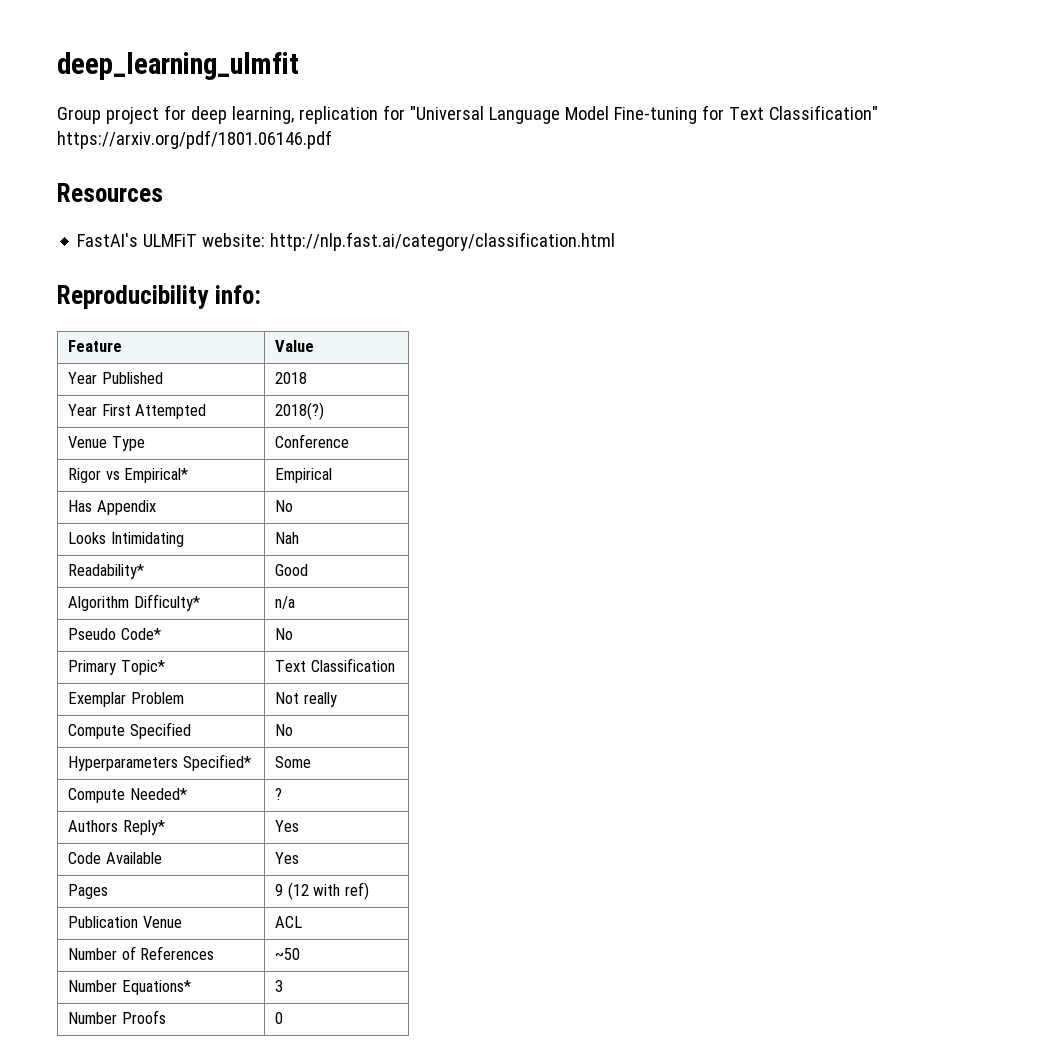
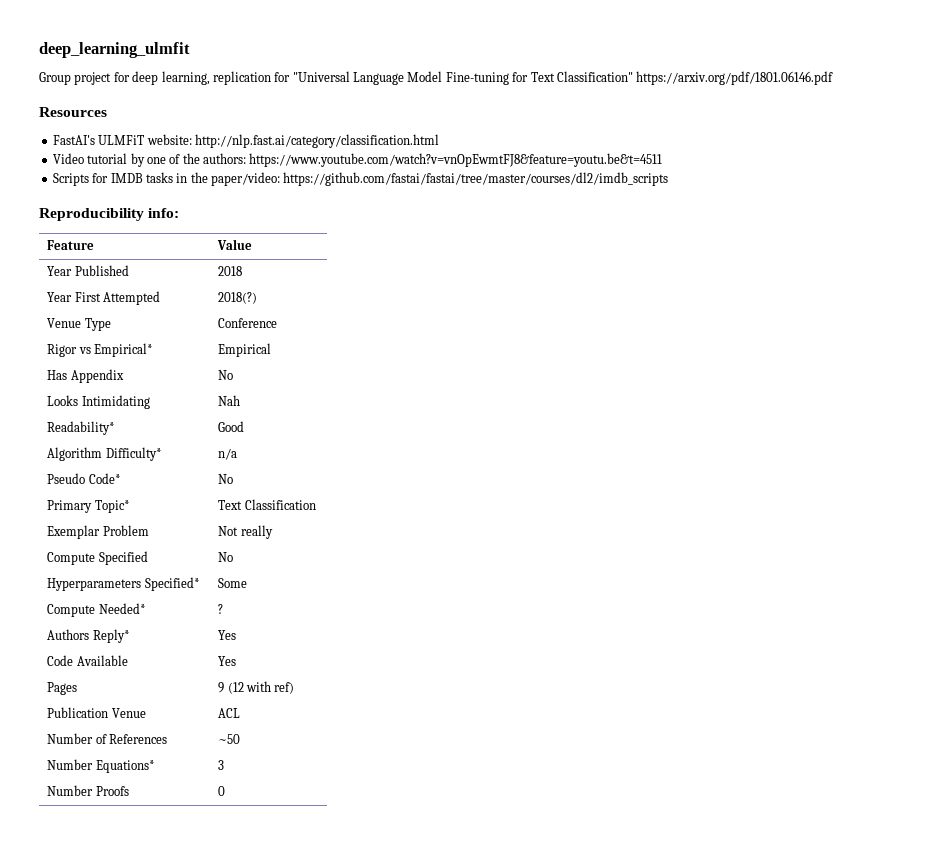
(616, 241) none -> [52,153,663,167] [52,172,669,186] // Video tutorial by one of the authors: https://www.youtube.com/watch?v=vnOpEwmtFJ8&feature=youtu.be&t=4511 // Scripts for IMDB tasks in the paper/video: https://github.com/fastai/fastai/tree/master/courses/dl2/imdb_scripts

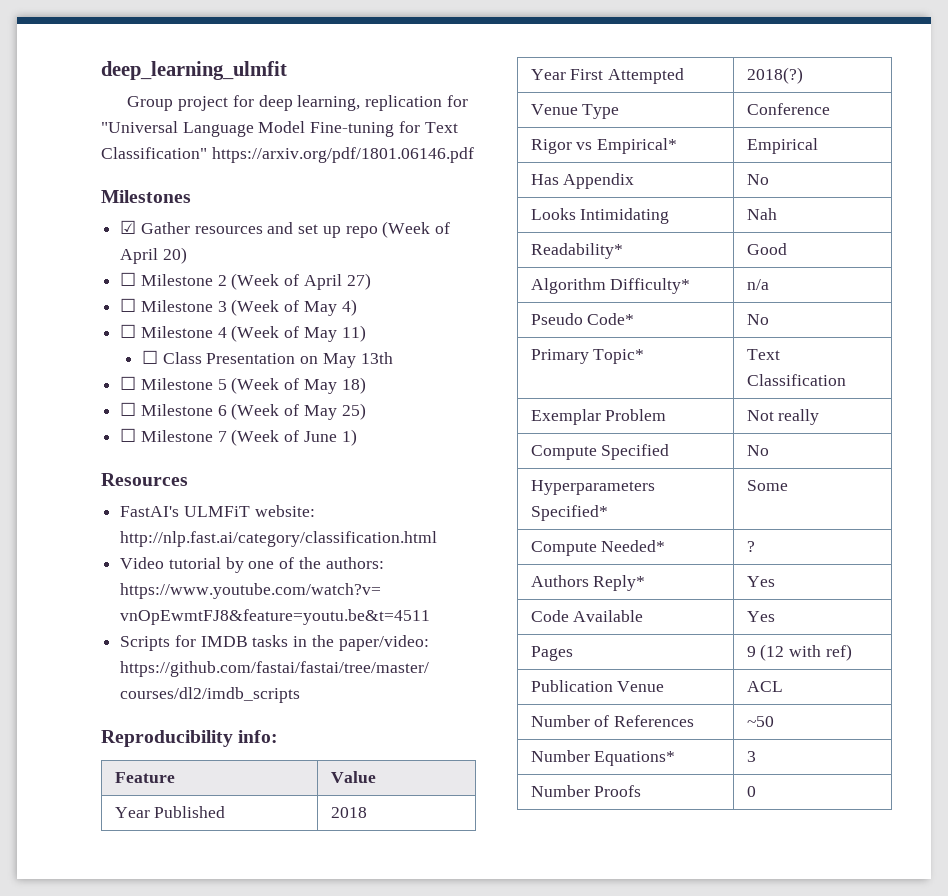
(834, 78) none -> [101,190,191,203] [120,220,451,238] [120,247,187,264] [120,272,371,290] [120,298,357,316] [120,324,366,342] [141,350,393,368] [120,376,366,394] [120,402,366,420] [120,428,357,446] // Milestones // ☑ Gather resources and set up repo (Week of April 20) // ☐ Milestone 2 (Week of April 27) // ☐ Milestone 3 (Week of May 4) // ☐ Milestone 4 (Week of May 11) // ☐ Class Presentation on May 13th // ☐ Milestone 5 (Week of May 18) // ☐ Milestone 6 (Week of May 25) // ☐ Milestone 7 (Week of June 1)

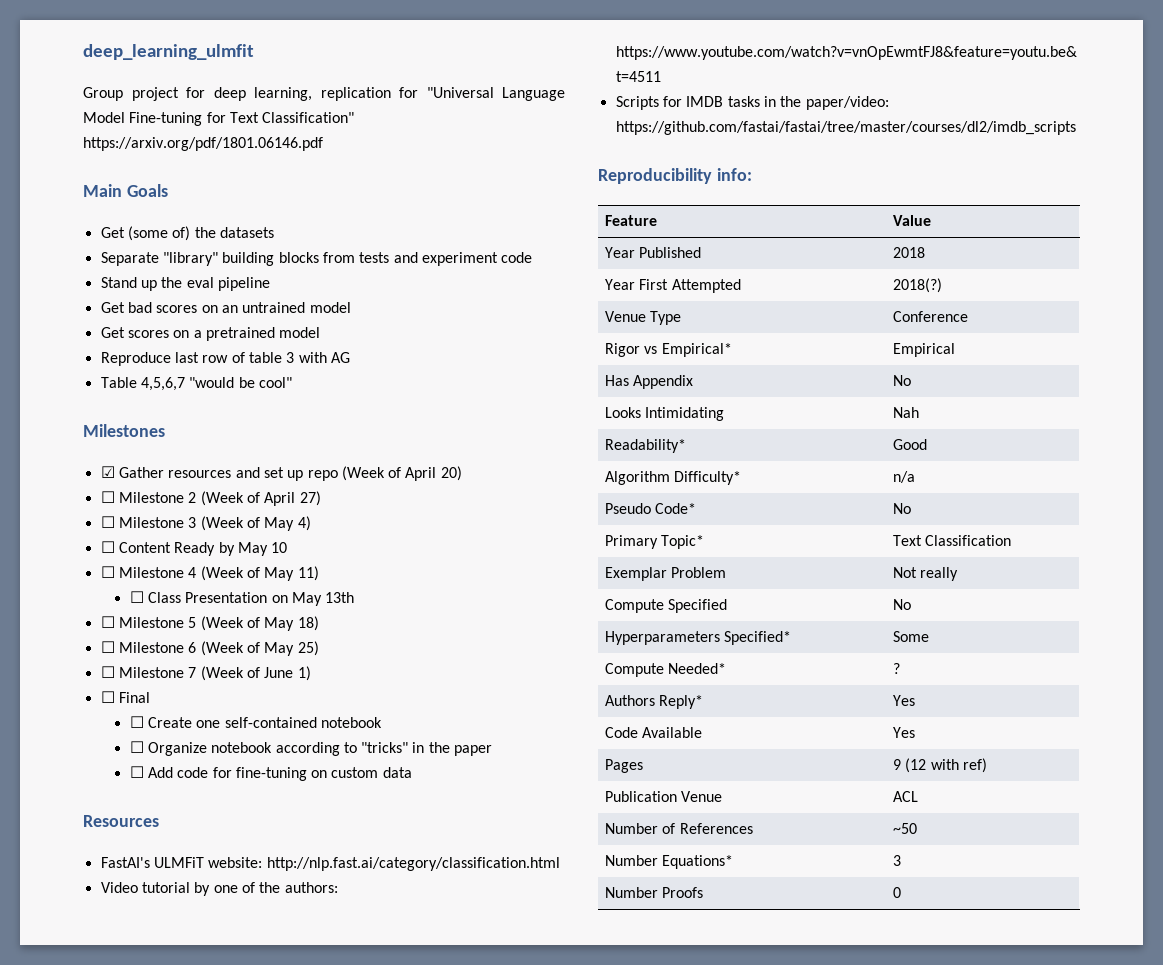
(474, 155) none -> [83,184,168,197] [100,226,274,241] [100,252,533,266] [100,277,270,291] [100,302,351,313] [100,327,321,341] [100,352,350,366] [100,377,292,391] // Main Goals // Get (some of) the datasets // Separate "library" building blocks from tests and experiment code // Stand up the eval pipeline // Get bad scores on an untrained model // Get scores on a pretrained model // Reproduce last row of table 3 with AG // Table 4,5,6,7 "would be cool"
(357, 307) none -> [100,541,288,556] // ☐ Content Ready by May 10
(357, 437) none -> [100,691,150,703] [129,716,382,728] [129,741,493,756] [129,766,412,781] // ☐ Final // ☐ Create one self-contained notebook // ☐ Organize notebook according to "tricks" in the paper // ☐ Add code for fine-tuning on custom data

